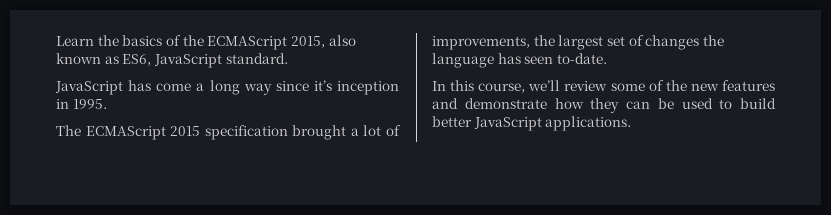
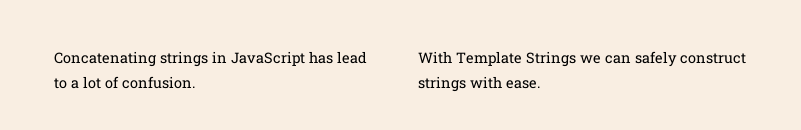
[56,35,356,50] [56,53,288,68] [55,80,399,95] [56,99,107,109] [56,125,401,140] [432,35,724,50] [432,53,607,68] [432,80,775,93] [432,98,776,113] [432,116,632,131] Learn the basics of the ECMAScript 2015, also known as ES6, JavaScript standard. // JavaScript has come a long way since it’s inception in 1995. // The ECMAScript 2015 specification brought a lot of improvements, the largest set of changes the language has seen to-date. // In this course, we’ll review some of the new features and demonstrate how they can be used to build better JavaScript applications. -> [54,51,367,67] [54,76,195,89] [418,51,746,67] [418,76,540,92] Concatenating strings in JavaScript has lead to a lot of confusion. // With Template Strings we can safely construct strings with ease.

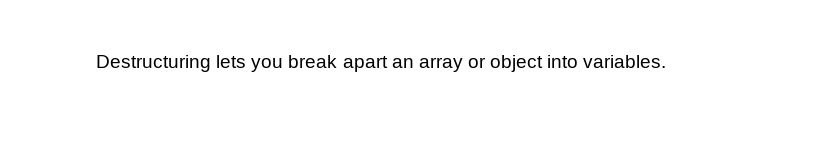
[54,51,367,67] [54,76,195,89] [418,51,746,67] [418,76,540,92] Concatenating strings in JavaScript has lead to a lot of confusion. // With Template Strings we can safely construct strings with ease. -> [96,55,667,72] Destructuring lets you break apart an array or object into variables.

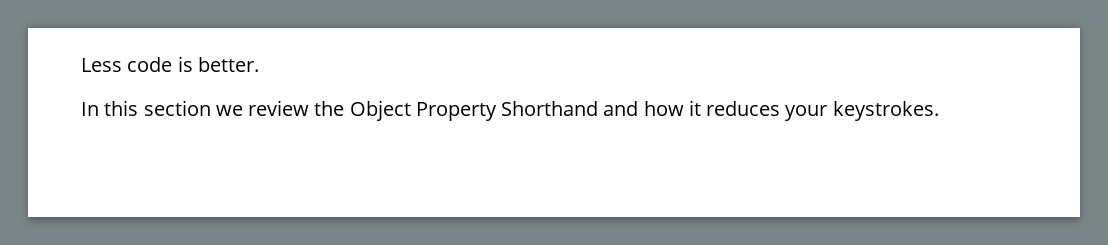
[96,55,667,72] Destructuring lets you break apart an array or object into variables. -> [81,56,259,72] [81,100,939,121] Less code is better. // In this section we review the Object Property Shorthand and how it reduces your keystrokes.

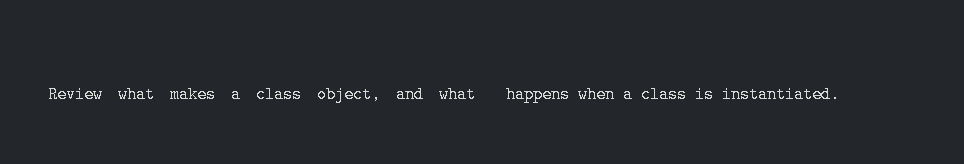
[81,56,259,72] [81,100,939,121] Less code is better. // In this section we review the Object Property Shorthand and how it reduces your keystrokes. -> [48,86,840,103] Review what makes a class object, and what happens when a class is instantiated.

